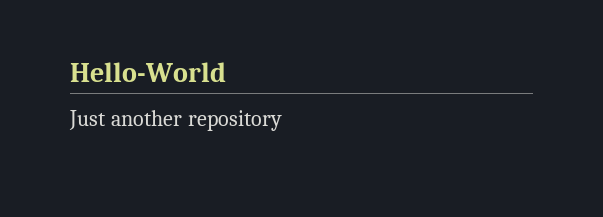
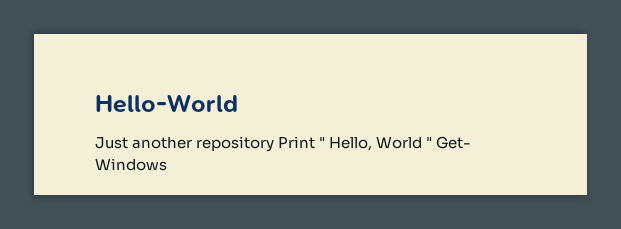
(282, 120) none -> [278,136,472,151] [95,158,167,171] Print " Hello, World " Get- Windows

